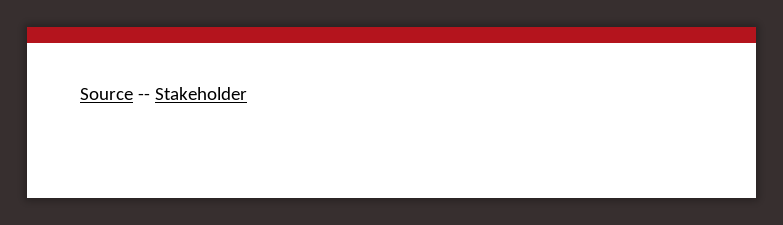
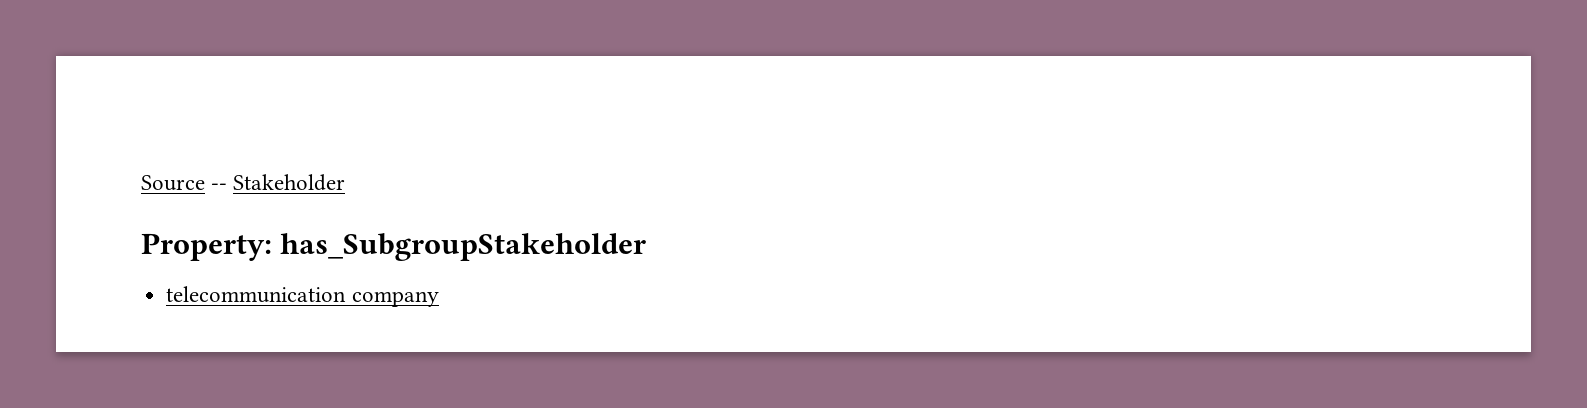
(247, 93) none -> [141,233,647,261] [166,286,439,307] // Property: has_SubgroupStakeholder // telecommunication company

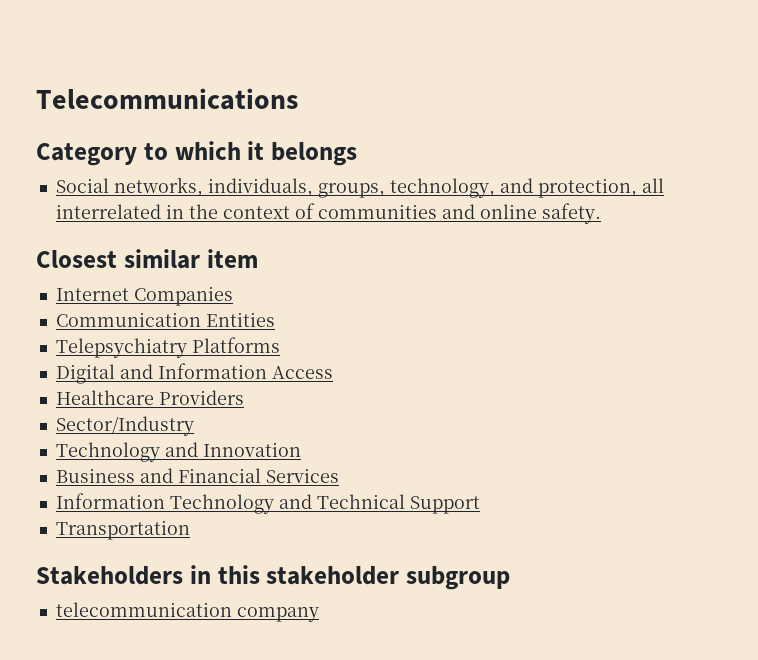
[141,174,346,191] [141,233,647,261] Source -- Stakeholder // Property: has_SubgroupStakeholder -> [36,88,298,110] [36,141,357,166] [55,177,664,198] [55,203,601,224] [36,249,258,269] [55,286,233,306] [55,312,275,327] [55,337,280,358] [55,363,333,384] [55,390,244,405] [55,416,194,436] [55,442,301,462] [55,468,339,483] [55,493,480,514] [55,520,190,540] [36,565,510,590] Telecommunications // Category to which it belongs // Social networks, individuals, groups, technology, and protection, all interrelated in the context of communities and online safety. // Closest similar item // Internet Companies // Communication Entities // Telepsychiatry Platforms // Digital and Information Access // Healthcare Providers // Sector/Industry // Technology and Innovation // Business and Financial Services // Information Technology and Technical Support // Transportation // Stakeholders in this stakeholder subgroup

